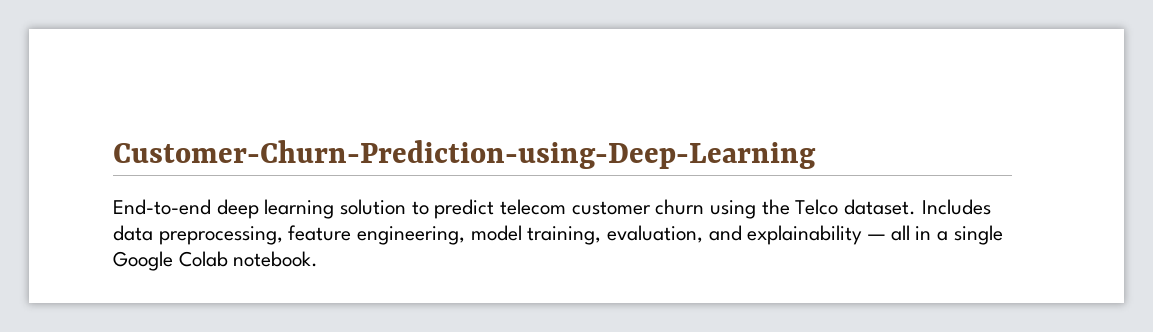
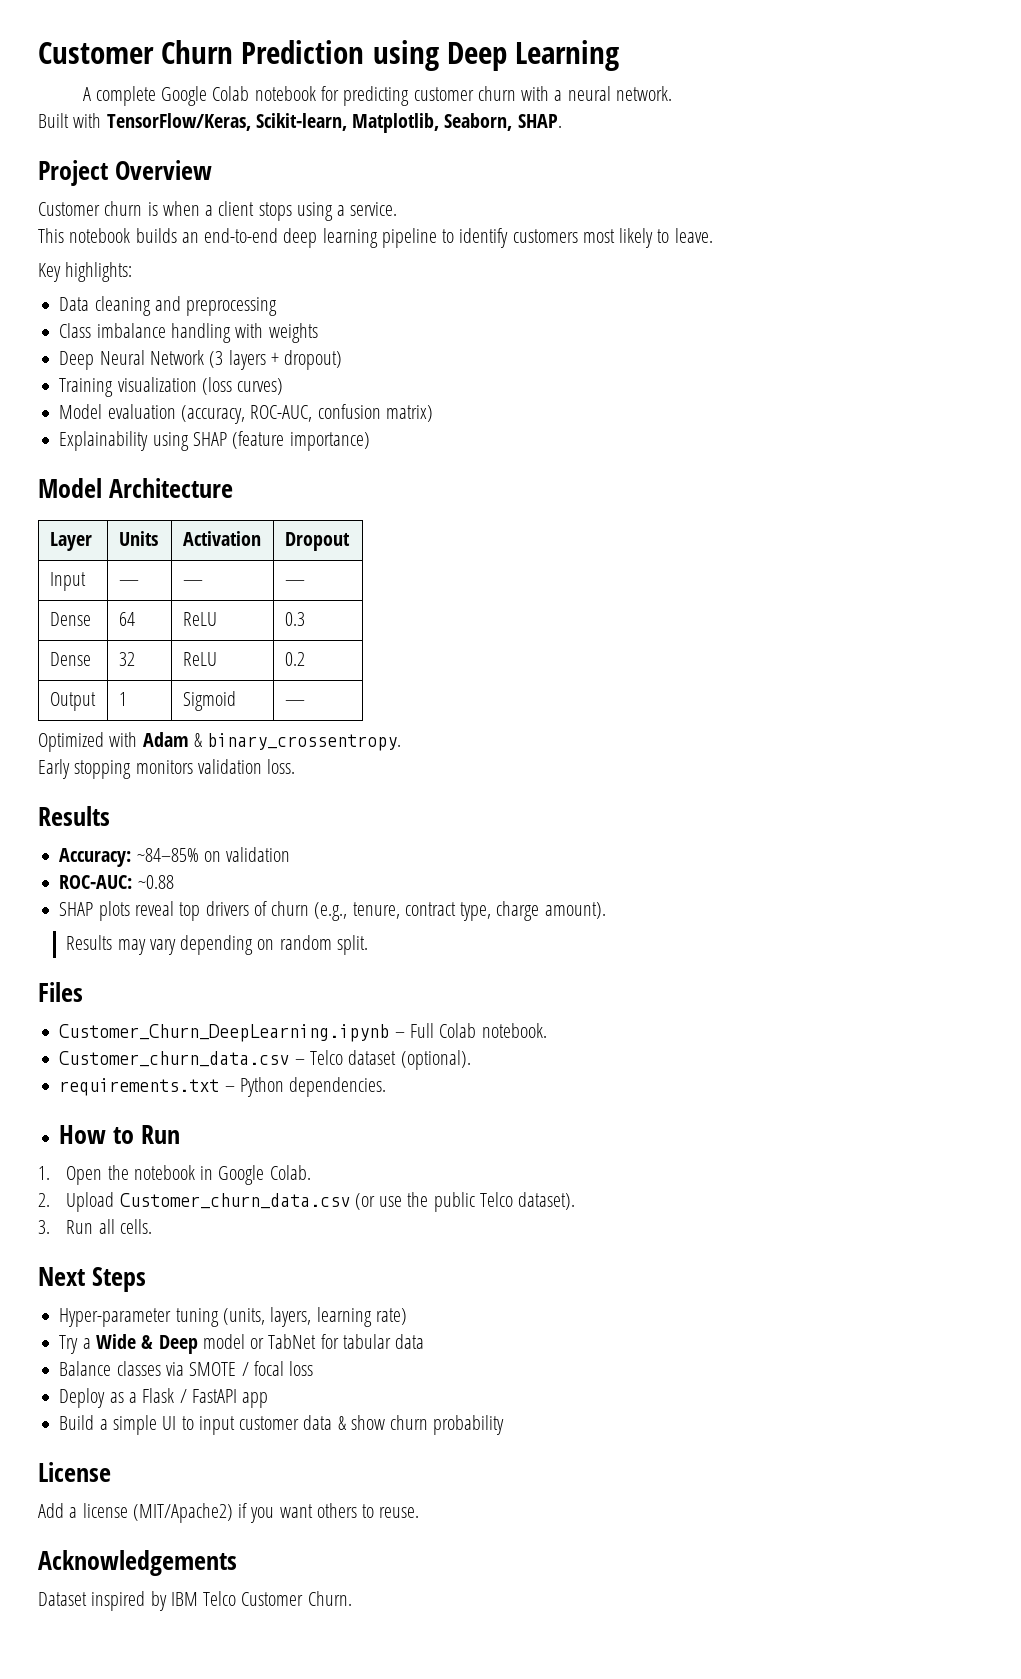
[113,140,816,169] [113,199,991,219] [113,225,1003,245] [113,251,319,271] Customer-Churn-Prediction-using-Deep-Learning // End-to-end deep learning solution to predict telecom customer churn using the Telco dataset. Includes data preprocessing, feature engineering, model training, evaluation, and explainability — all in a single Google Colab notebook. -> [38,40,620,71] [82,86,672,106] [38,113,562,133] [38,160,213,186] [38,201,398,221] [38,228,713,248] [38,262,133,282] [59,296,278,316] [59,323,318,343] [59,350,343,370] [59,377,284,397] [59,404,433,424] [59,431,370,451] [38,478,234,498] [49,532,92,551] [118,531,158,546] [182,531,261,546] [284,532,350,551] [49,572,86,591] [118,580,139,586] [182,580,203,586] [284,580,305,586] [49,612,91,626] [118,612,135,626] [182,612,217,626] [284,612,305,626] [49,652,91,666] [118,652,135,666] [182,652,217,666] [284,652,305,666] [49,692,96,711] [118,692,127,706] [182,691,236,711] [284,700,305,706] [38,732,402,752] [38,759,296,779] [38,806,110,826] [59,847,291,867] [59,875,174,889] [59,901,606,921] [66,935,368,955] [38,982,83,1002] [59,1023,547,1042] [59,1050,471,1070] [59,1077,387,1097] [59,1125,181,1144] [38,1165,311,1185] [38,1192,576,1212] [38,1219,152,1234] [38,1267,147,1292] [59,1307,407,1327] [59,1334,425,1354] [59,1361,314,1376] [59,1388,269,1408] [59,1415,505,1435] [38,1462,111,1482] [38,1503,420,1523] [38,1550,237,1576] [38,1591,352,1611] Customer Churn Prediction using Deep Learning // A complete Google Colab notebook for predicting customer churn with a neural network. // Built with TensorFlow/Keras, Scikit-learn, Matplotlib, Seaborn, SHAP. // Project Overview // Customer churn is when a client stops using a service. // This notebook builds an end-to-end deep learning pipeline to identify customers most likely to leave. // Key highlights: // Data cleaning and preprocessing // Class imbalance handling with weights // Deep Neural Network (3 layers + dropout) // Training visualization (loss curves) // Model evaluation (accuracy, ROC-AUC, confusion matrix) // Explainability using SHAP (feature importance) // Model Architecture // Layer | Units | Activation | Dropout // Input | — | — | — // Dense | 64 | ReLU | 0.3 // Dense | 32 | ReLU | 0.2 // Output | 1 | Sigmoid | — // Optimized with Adam & binary_crossentropy. // Early stopping monitors validation loss. // Results // Accuracy: ~84–85% on validation // ROC-AUC: ~0.88 // SHAP plots reveal top drivers of churn (e.g., tenure, contract type, charge amount). // Results may vary depending on random split. // Files // Customer_Churn_DeepLearning.ipynb – Full Colab notebook. // Customer_churn_data.csv – Telco dataset (optional). // requirements.txt – Python dependencies. // How to Run // 1. Open the notebook in Google Colab. // 2. Upload Customer_churn_data.csv (or use the public Telco dataset). // 3. Run all cells. // Next Steps // Hyper-parameter tuning (units, layers, learning rate) // Try a Wide & Deep model or TabNet for tabular data // Balance classes via SMOTE / focal loss // Deploy as a Flask / FastAPI app // Build a simple UI to input customer data & show churn probability // License // Add a license (MIT/Apache2) if you want others to reuse. // Acknowledgements // Dataset inspired by IBM Telco Customer Churn.

